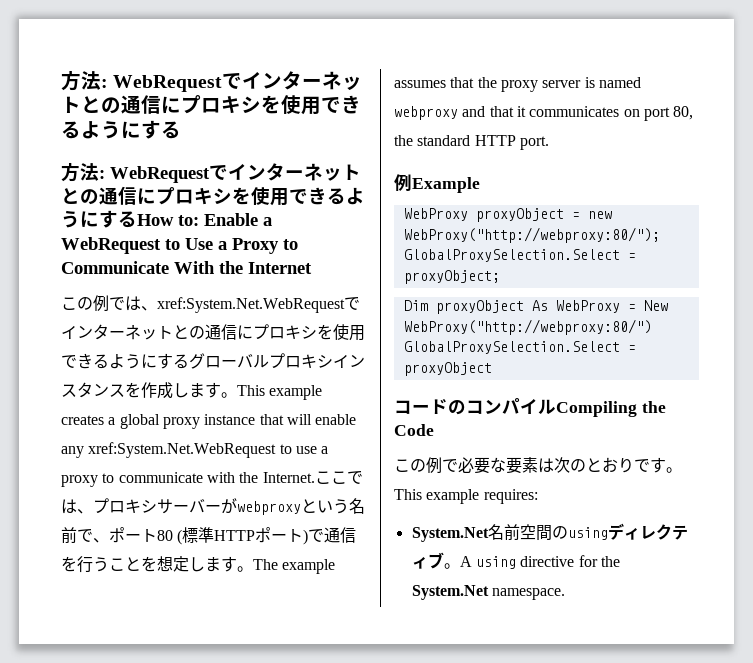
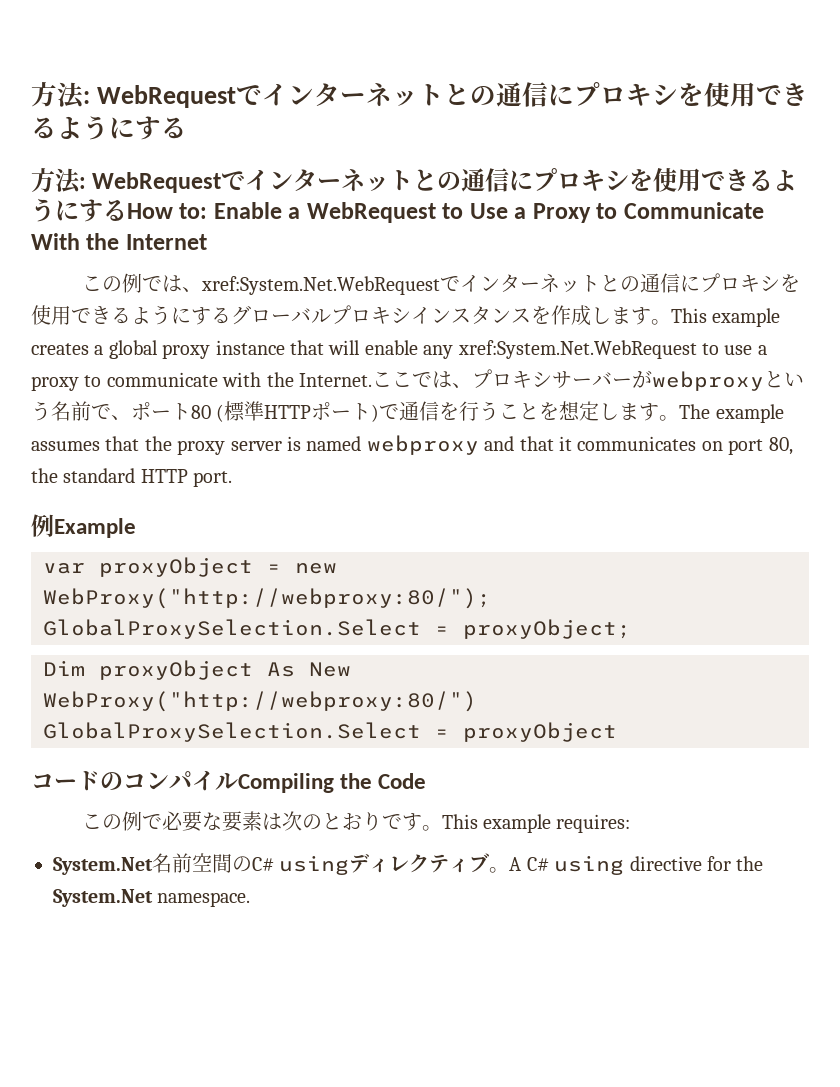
[403,208,468,221] WebProxy -> [43,563,85,574] var
[555,300,636,313] WebProxy = -> (295, 669) none
(568, 532) none -> [252,857,274,871] C#
(472, 561) none -> [526,857,549,871] C#

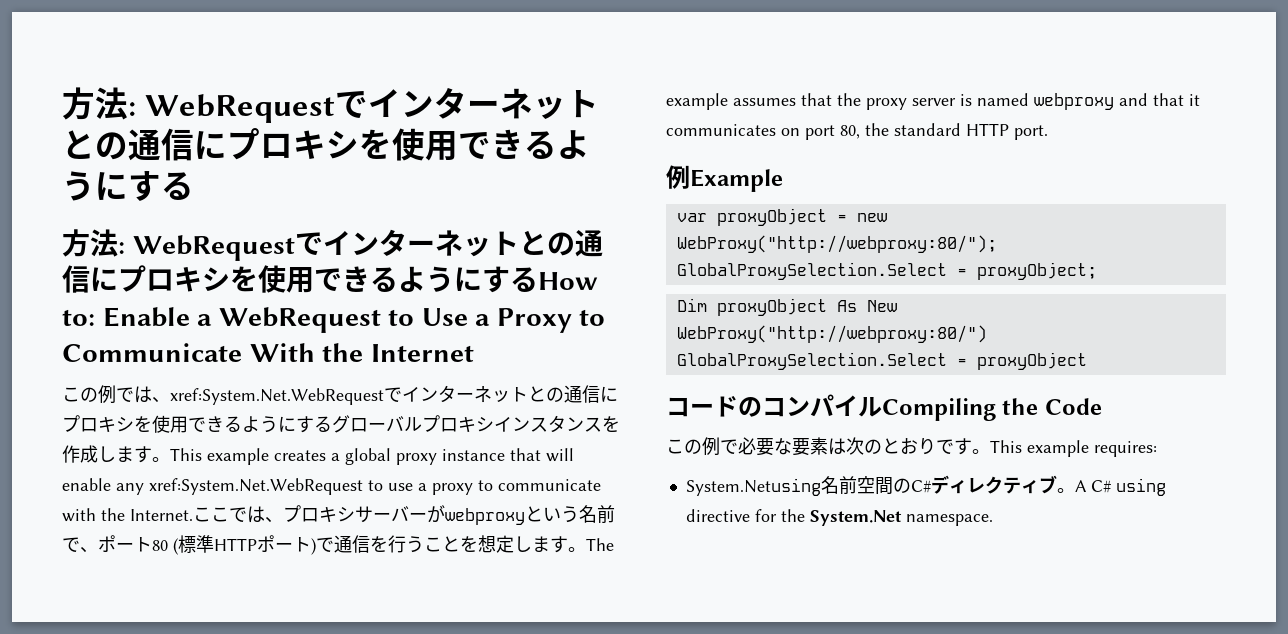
[53,857,153,875] System.Net -> [685,478,821,496] System.Netusing
[279,855,350,875] using -> (931, 486) none

